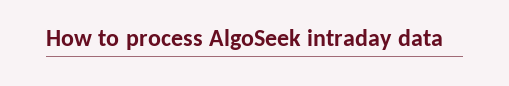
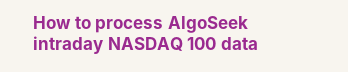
(393, 39) none -> [107,37,217,51] NASDAQ 100

